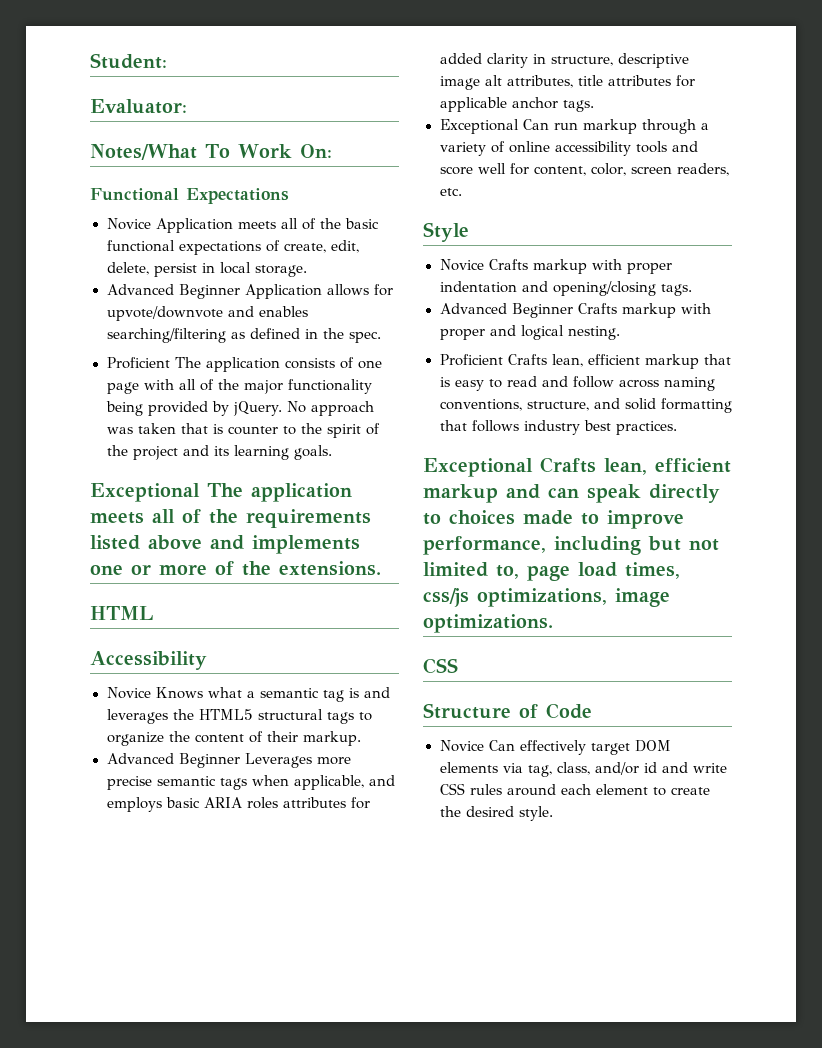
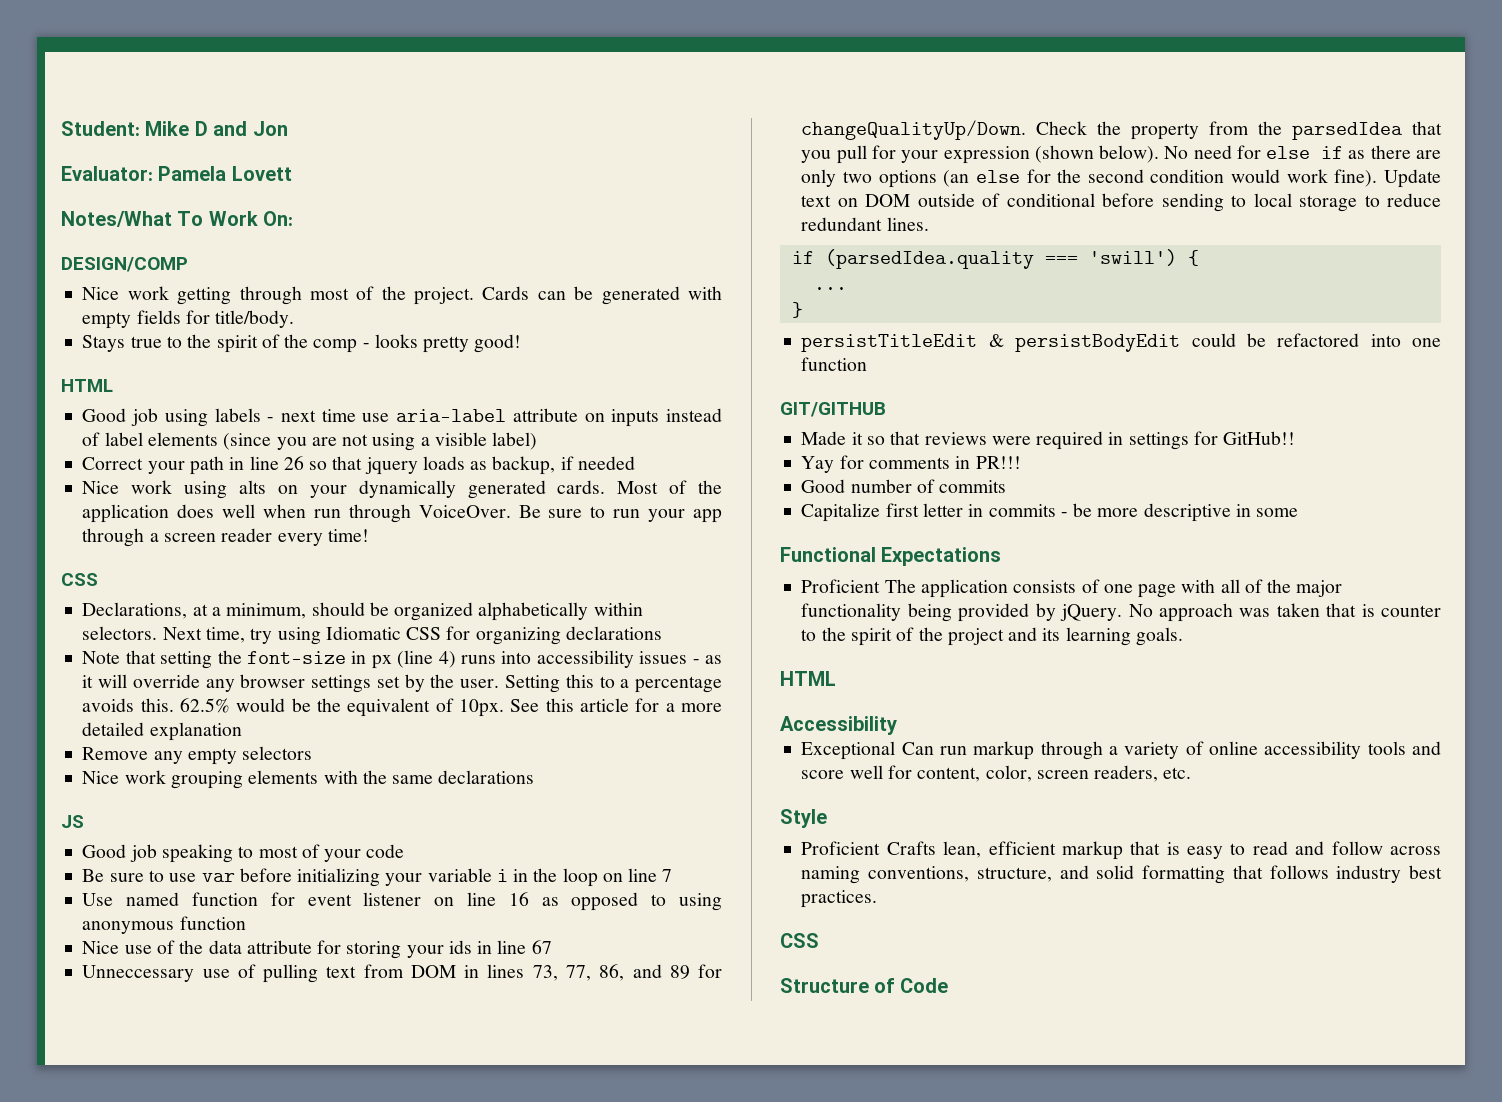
(167, 61) none -> [145,121,288,136] Mike D and Jon
(187, 106) none -> [158,166,292,181] Pamela Lovett
[90,188,289,204] [106,218,379,233] [106,240,359,255] [106,262,307,277] [106,284,393,299] [106,306,308,321] [106,328,381,343] Functional Expectations // Novice Application meets all of the basic functional expectations of create, edit, delete, persist in local storage. // Advanced Beginner Application allows for upvote/downvote and enables searching/filtering as defined in the spec. -> [61,257,188,272] [82,286,722,305] [82,310,295,329] [82,334,522,353] [61,379,113,392] [82,408,722,427] [82,432,538,451] [82,456,635,475] [82,480,723,499] [82,504,722,523] [82,528,369,547] [61,573,98,586] [82,602,643,621] [82,626,662,645] [82,650,722,669] [82,674,722,693] [82,698,722,717] [82,722,242,741] [82,746,313,765] [82,770,535,789] [61,815,84,828] [82,844,405,863] [82,868,673,887] [82,892,723,911] [82,916,246,934] [82,940,552,959] [82,964,722,983] [801,120,1442,140] [801,145,1441,164] [801,169,1441,188] [801,193,1441,212] [801,217,929,231] [791,249,1199,269] [813,287,847,290] [791,302,803,318] [801,333,1441,352] [801,357,868,371] [780,402,886,417] [801,431,1296,450] [801,455,1021,473] [801,479,1007,493] [801,503,1299,522] [780,547,1002,566] DESIGN/COMP // Nice work getting through most of the project. Cards can be generated with empty fields for title/body. // Stays true to the spirit of the comp - looks pretty good! // HTML // Good job using labels - next time use aria-label attribute on inputs instead of label elements (since you are not using a visible label) // Correct your path in line 26 so that jquery loads as backup, if needed // Nice work using alts on your dynamically generated cards. Most of the application does well when run through VoiceOver. Be sure to run your app through a screen reader every time! // CSS // Declarations, at a minimum, should be organized alphabetically within selectors. Next time, try using Idiomatic CSS for organizing declarations // Note that setting the font-size in px (line 4) runs into accessibility issues - as it will override any browser settings set by the user. Setting this to a percentage avoids this. 62.5% would be the equivalent of 10px. See this article for a more detailed explanation // Remove any empty selectors // Nice work grouping elements with the same declarations // JS // Good job speaking to most of your code // Be sure to use var before initializing your variable i in the loop on line 7 // Use named function for event listener on line 16 as opposed to using anonymous function // Nice use of the data attribute for storing your ids in line 67 // Unneccessary use of pulling text from DOM in lines 73, 77, 86, and 89 for changeQualityUp/Down. Check the property from the parsedIdea that you pull for your expression (shown below). No need for else if as there are only two options (an else for the second condition would work fine). Update text on DOM outside of conditional before sending to local storage to reduce redundant lines. // if (parsedIdea.quality === 'swill') { // ... // } // persistTitleEdit & persistBodyEdit could be refactored into one function // GIT/GITHUB // Made it so that reviews were required in settings for GitHub!! // Yay for comments in PR!!! // Good number of commits // Capitalize first letter in commits - be more descriptive in some // Functional Expectations
[90,483,352,502] [90,509,371,528] [90,535,360,554] [90,561,381,576] [90,606,154,620] [90,651,207,670] [106,687,390,702] [106,709,372,724] [106,731,361,746] [106,753,351,768] [106,775,395,790] [106,797,370,812] [439,53,689,68] [439,75,695,90] [439,97,594,112] Exceptional The application meets all of the requirements listed above and implements one or more of the extensions. // HTML // Accessibility // Novice Knows what a semantic tag is and leverages the HTML5 structural tags to organize the content of their markup. // Advanced Beginner Leverages more precise semantic tags when applicable, and employs basic ARIA roles attributes for added clarity in structure, descriptive image alt attributes, title attributes for applicable anchor tags. -> [780,671,836,686] [780,716,897,735] HTML // Accessibility
[439,259,672,274] [439,281,692,296] [439,303,711,318] [439,325,620,340] // Novice Crafts markup with proper indentation and opening/closing tags. // Advanced Beginner Crafts markup with proper and logical nesting. -> (827, 818) none
[423,457,731,477] [423,484,720,503] [423,510,684,529] [423,536,719,555] [423,562,680,581] [423,588,670,607] [423,614,553,633] [423,658,458,674] [423,703,592,719] [439,740,671,755] [439,762,727,777] [439,783,710,796] [439,806,553,821] Exceptional Crafts lean, efficient markup and can speak directly to choices made to improve performance, including but not limited to, page load times, css/js optimizations, image optimizations. // CSS // Structure of Code // Novice Can effectively target DOM elements via tag, class, and/or id and write CSS rules around each element to create the desired style. -> [780,933,819,948] [780,978,948,993] CSS // Structure of Code

